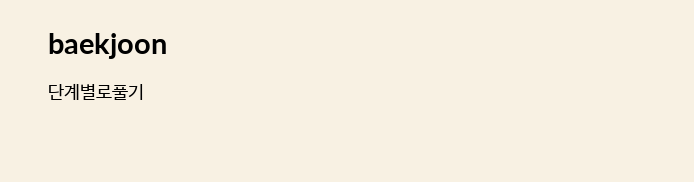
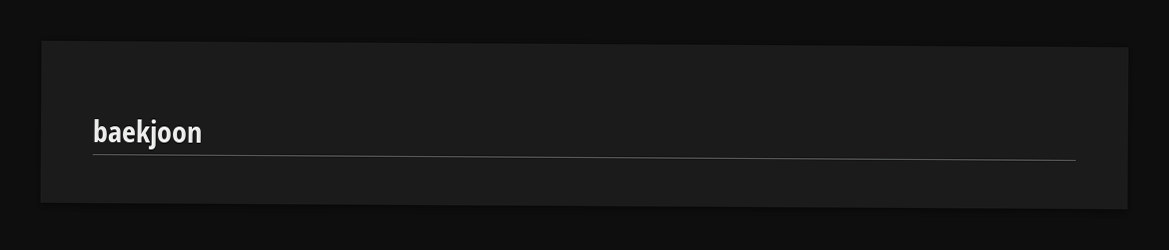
[48,83,144,100] // 단계별로풀기 -> (203, 134) none

